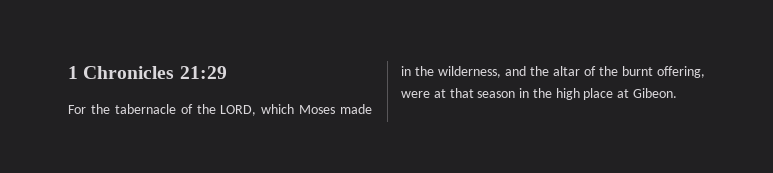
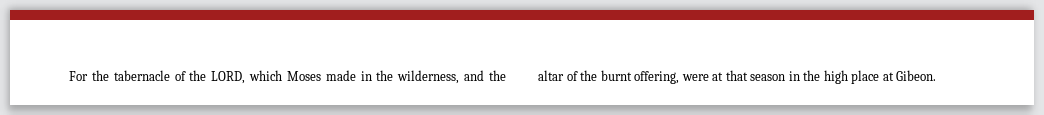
[68,66,227,79] 1 Chronicles 21:29 // -> (69, 76) none

